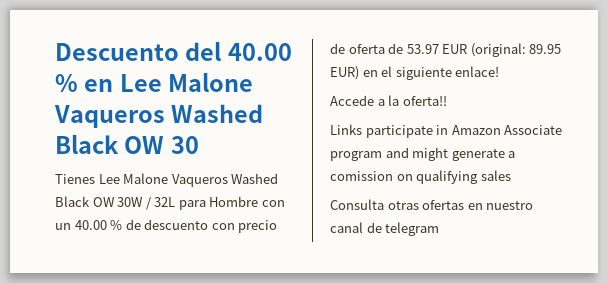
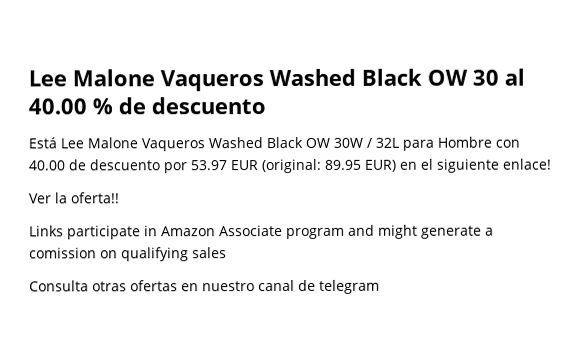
[55,41,292,61] [55,74,114,92] Descuento del 40.00 % en -> (28, 78) none
[55,174,95,184] // Tienes -> [504,68,525,86] [28,97,266,115] [28,137,57,149] al 40.00 % de descuento // Está
[55,219,278,233] [330,43,404,54] un 40.00 % de descuento con precio de oferta de -> [28,159,187,174] 40.00 de descuento por
[330,95,385,106] Accede a -> [29,193,52,204] Ver

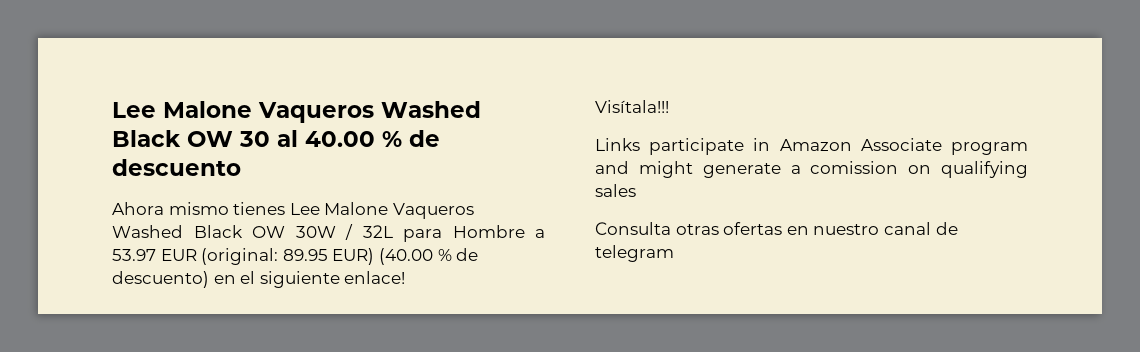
[28,137,57,149] Está -> [112,202,286,215] Ahora mismo tienes
[495,139,520,148] [28,159,187,174] con 40.00 de descuento por -> [535,229,545,238] a
(396, 165) none -> [378,248,479,265] [112,271,209,288] (40.00 % de descuento)
[29,192,120,204] Ver la oferta!! -> [595,100,669,113] Visítala!!!

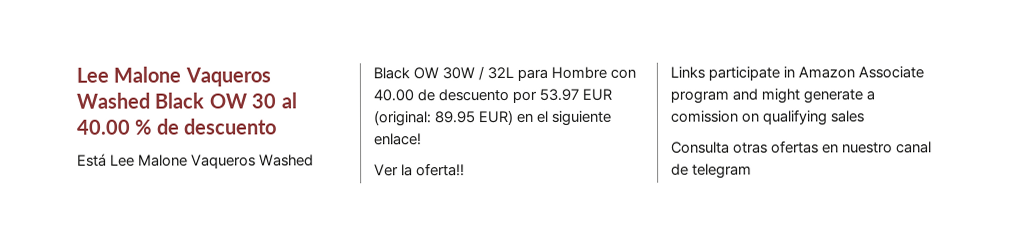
[112,202,286,215] Ahora mismo tienes -> [77,153,107,167] Está
[535,229,545,238] a -> [610,68,637,79] [373,88,538,103] con 40.00 de descuento por
[378,248,479,265] [112,271,209,288] (40.00 % de descuento) -> (515, 117) none
[595,100,669,113] Visítala!!! -> [374,163,466,177] Ver la oferta!!

